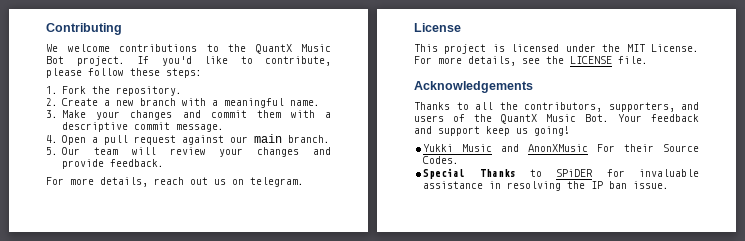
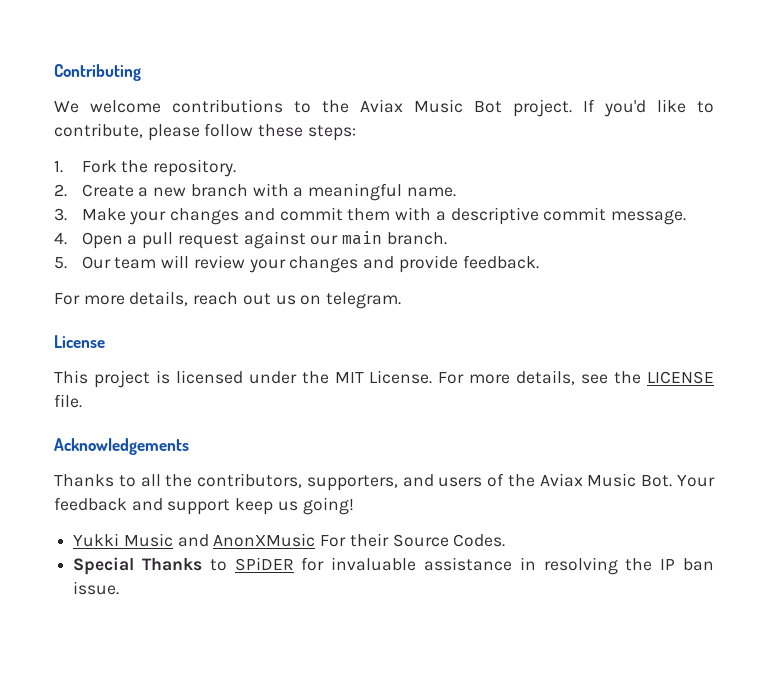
[255,44,292,54] QuantX -> [360,99,403,113] Aviax
[501,114,537,124] QuantX -> [539,473,583,487] Aviax

